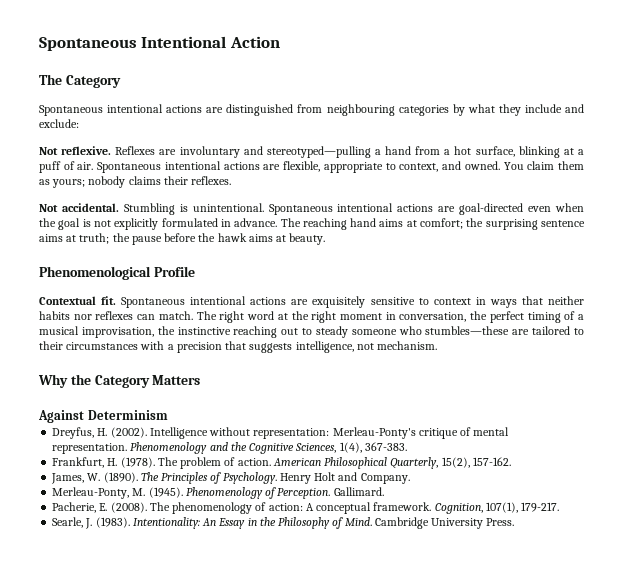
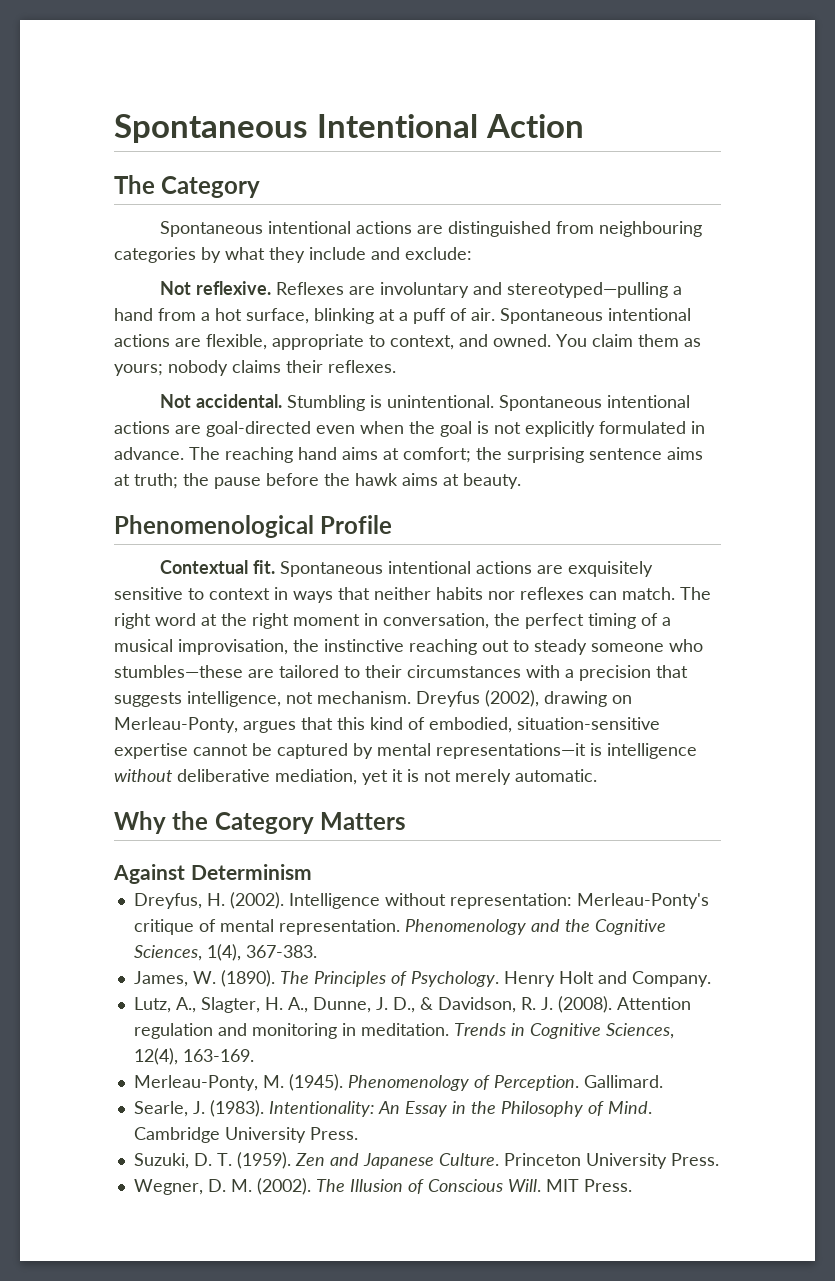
(438, 345) none -> [416,690,632,707] [114,717,660,733] [114,743,697,759] [114,769,597,785] Dreyfus (2002), drawing on Merleau-Ponty, argues that this kind of embodied, situation-sensitive expertise cannot be captured by mental representations—it is intelligence without deliberative mediation, yet it is not merely automatic.
[52,457,511,469] // Frankfurt, H. (1978). The problem of action. American Philosophical Quarterly, 15(2), 157-162. -> (317, 951) none
(410, 478) none -> [133,996,691,1013] [133,1023,674,1039] [133,1048,254,1065] // Lutz, A., Slagter, H. A., Dunne, J. D., & Davidson, R. J. (2008). Attention regulation and monitoring in meditation. Trends in Cognitive Sciences, 12(4), 163-169.
[52,502,560,514] // Pacherie, E. (2008). The phenomenology of action: A conceptual framework. Cognition, 107(1), 179-217. -> (663, 1081) none
(515, 522) none -> [133,1152,719,1169] [133,1178,632,1195] // Suzuki, D. T. (1959). Zen and Japanese Culture. Princeton University Press. // Wegner, D. M. (2002). The Illusion of Conscious Will. MIT Press.

